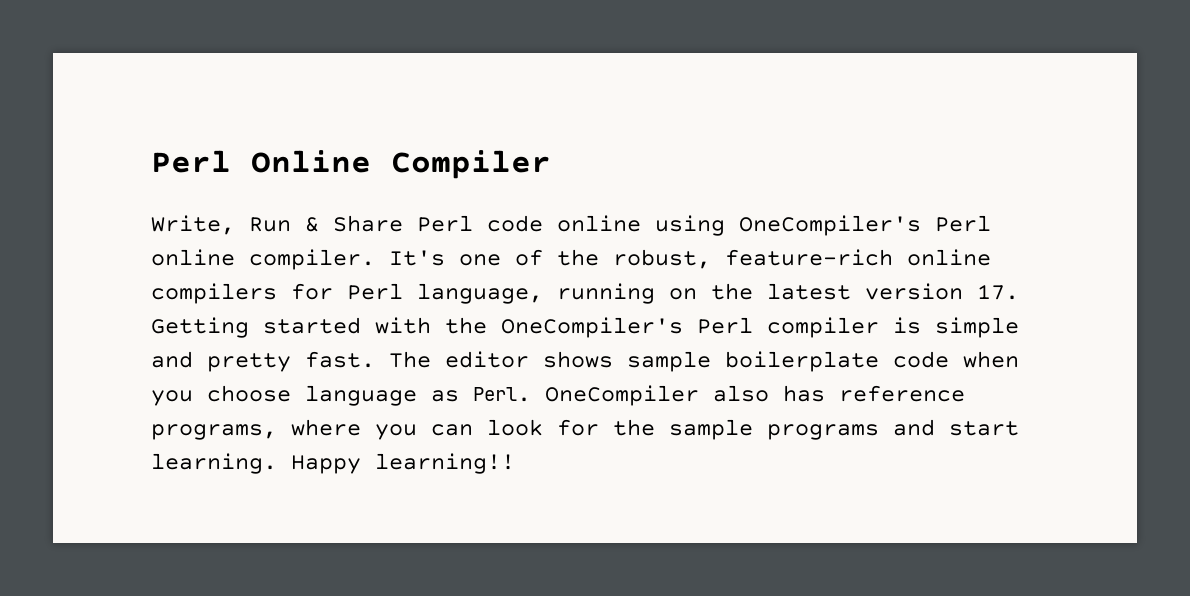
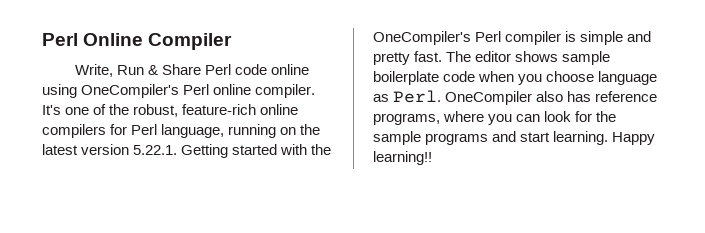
[977,284,1019,300] 17. -> [133,145,178,155] 5.22.1.

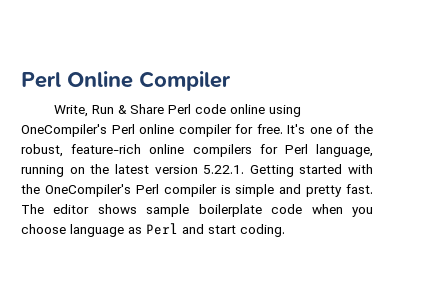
[255,84,316,98] compiler. -> [178,124,283,137] compiler for free.
[393,90,658,105] [373,111,617,125] [373,131,656,145] [373,151,432,165] Perl. OneCompiler also has reference programs, where you can look for the sample programs and start learning. Happy learning!! -> [146,223,285,237] Perl and start coding.

